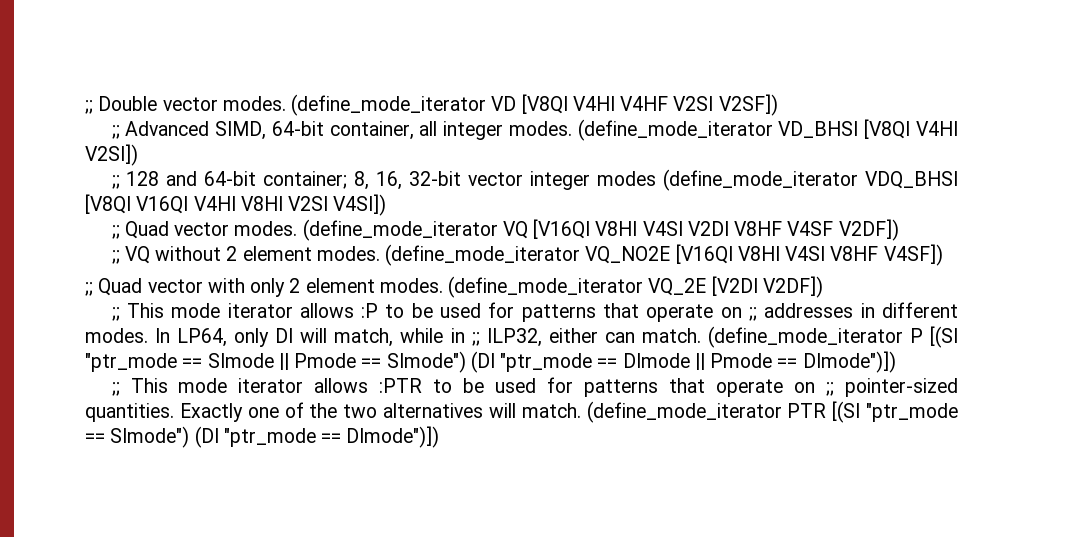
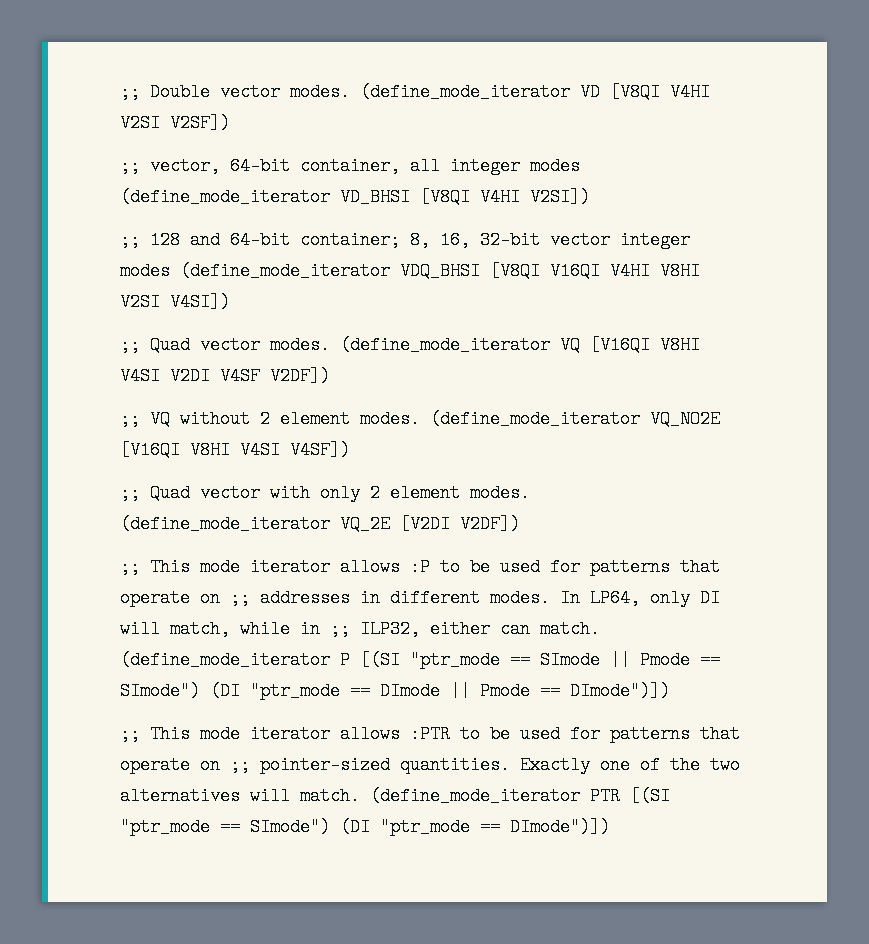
[620,96,669,111] V4HF -> (710, 92) none
[125,121,267,140] Advanced SIMD, -> [150,157,220,175] vector,
[508,121,572,136] modes. -> [530,157,580,175] modes
[734,221,783,236] V8HF -> (210, 376) none
[830,246,879,261] V8HF -> (280, 450) none

